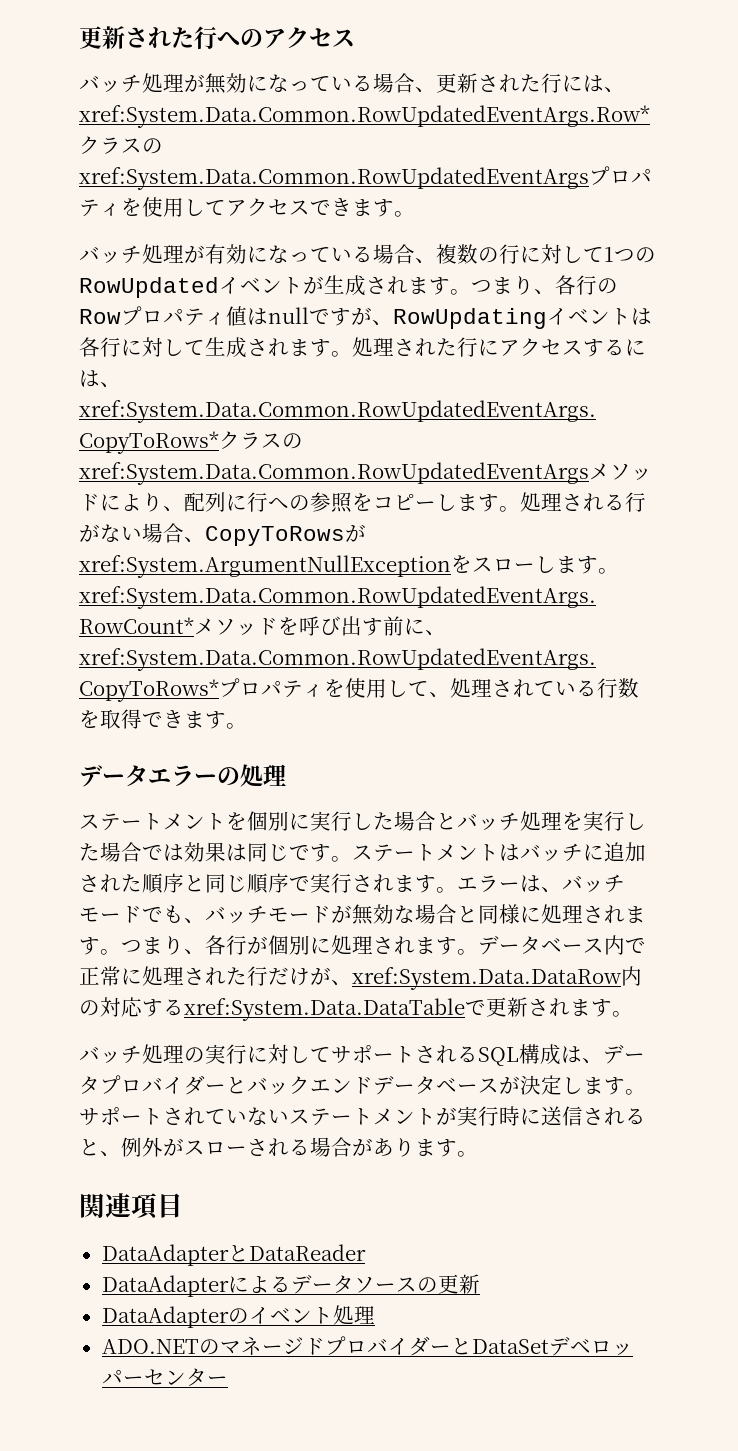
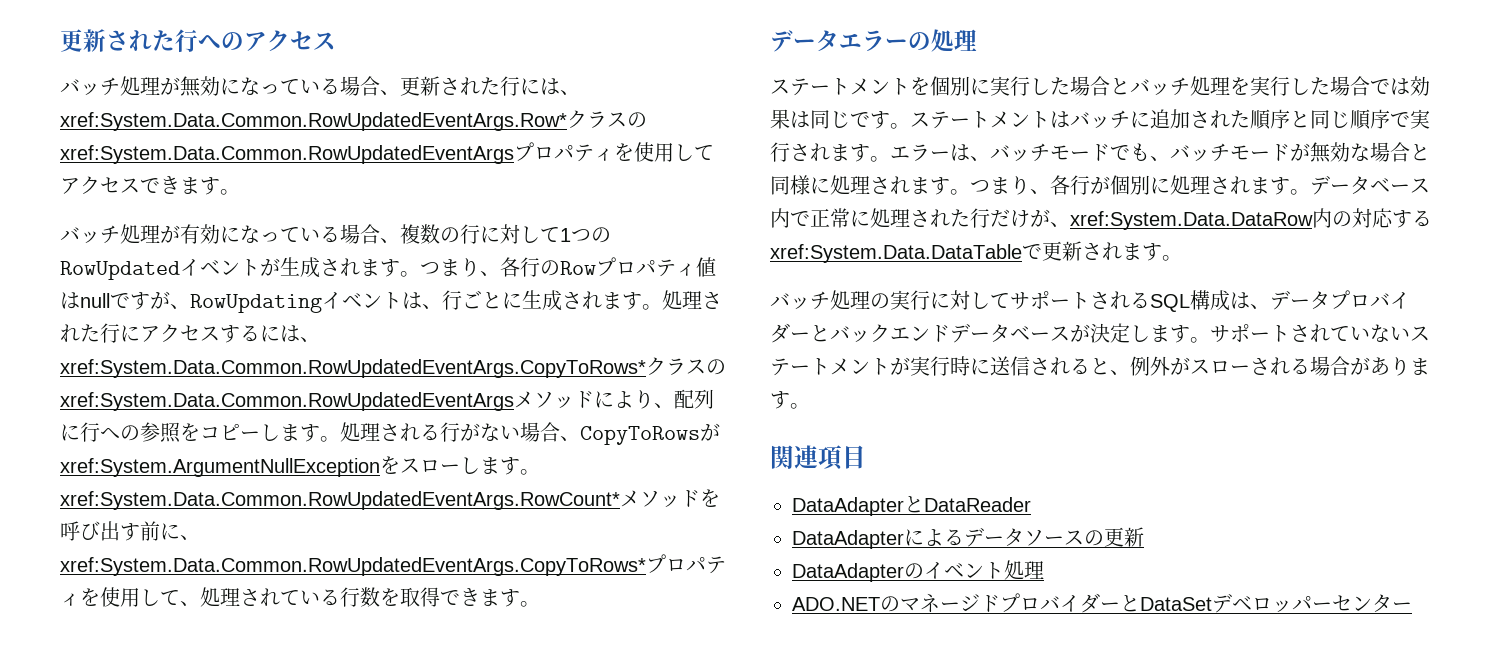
[79,337,205,357] 各行に対して -> [422,290,522,310] 、行ごとに

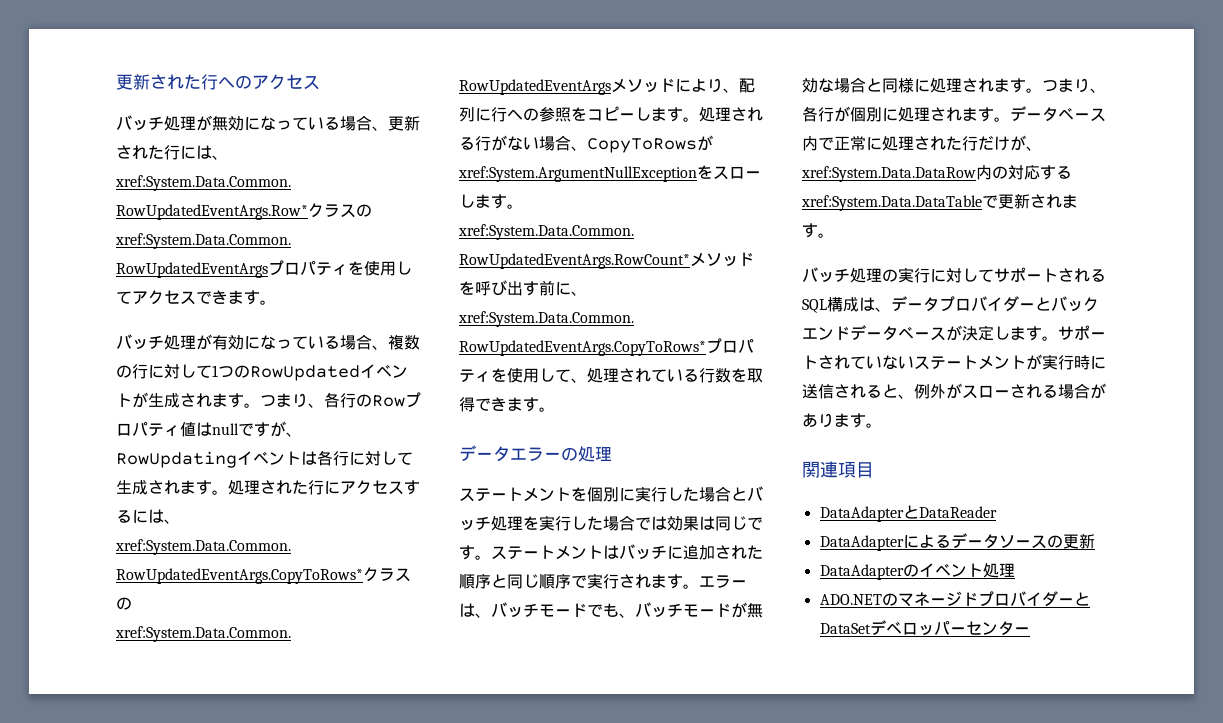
[422,290,522,310] 、行ごとに -> [317,450,413,466] 各行に対して

